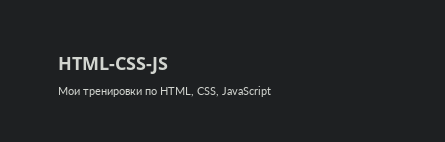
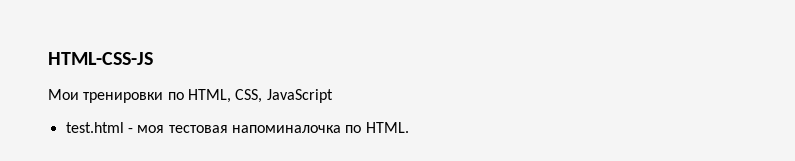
(271, 91) none -> [65,122,409,133] // test.html - моя тестовая напоминалочка по HTML.

